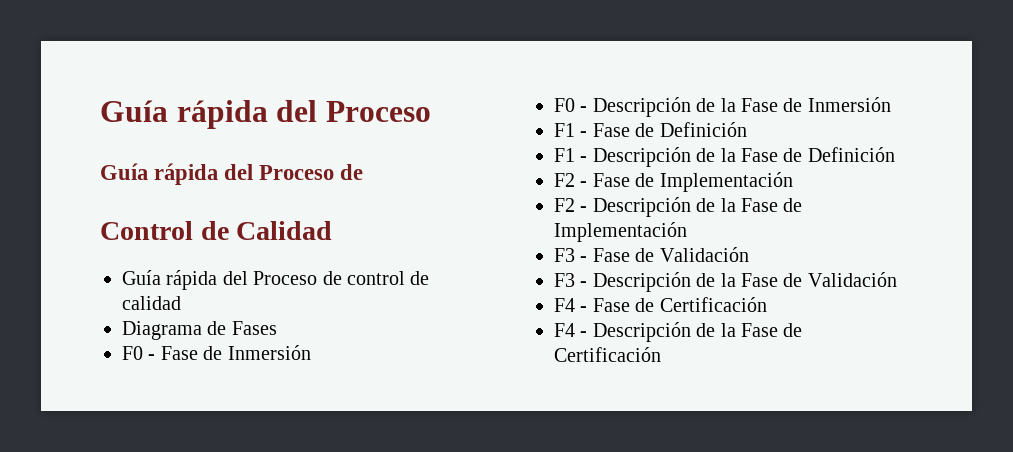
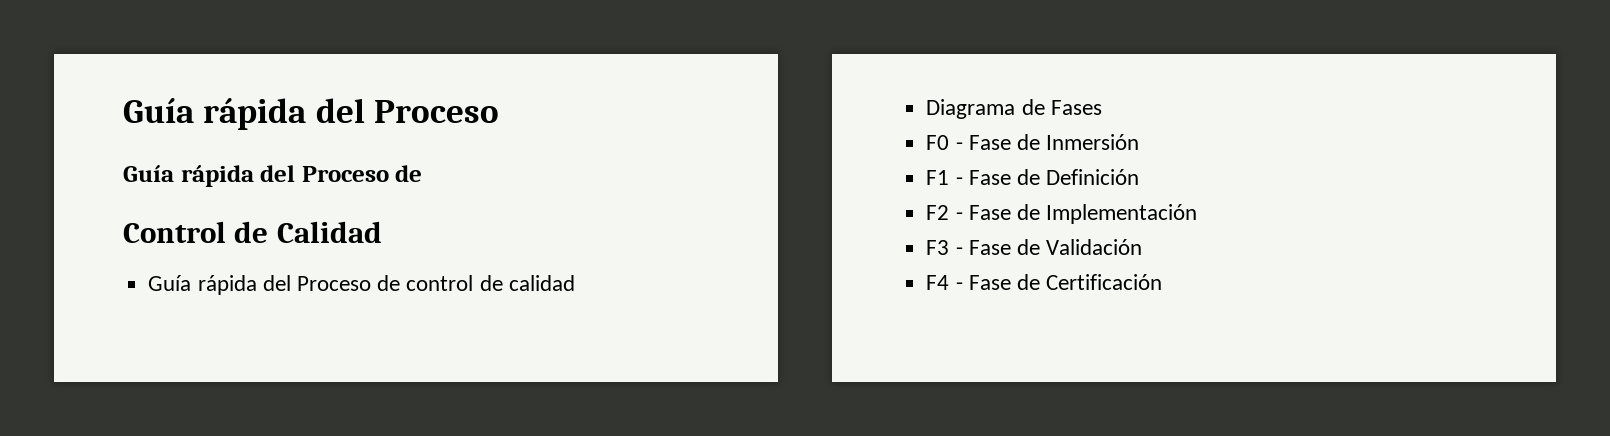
[554,97,891,117] // F0 - Descripción de la Fase de Inmersión -> (1140, 142) none
[554,147,895,167] // F1 - Descripción de la Fase de Definición -> (1140, 177) none
[554,197,803,217] [554,222,687,242] // F2 - Descripción de la Fase de Implementación -> (1198, 214) none
[554,272,897,292] // F3 - Descripción de la Fase de Validación -> (1143, 247) none
[554,322,803,342] [554,347,661,362] // F4 - Descripción de la Fase de Certificación -> (1163, 282) none

